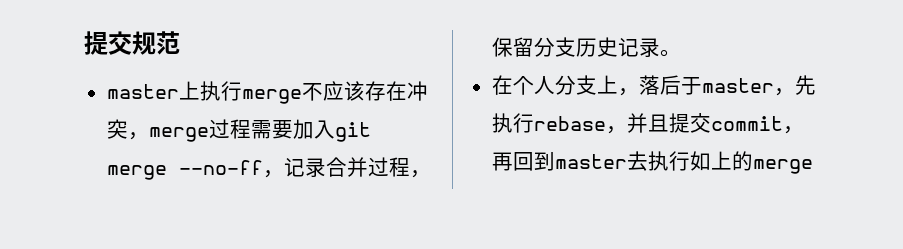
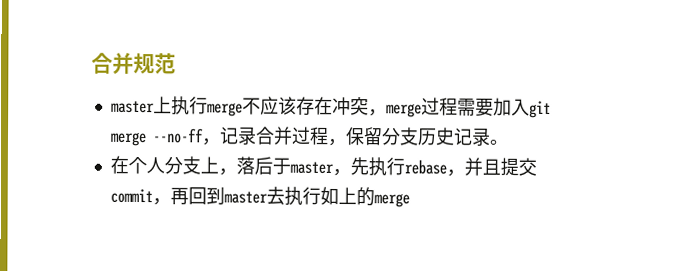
[84,31,132,55] 提交 -> [91,52,134,75] 合并

